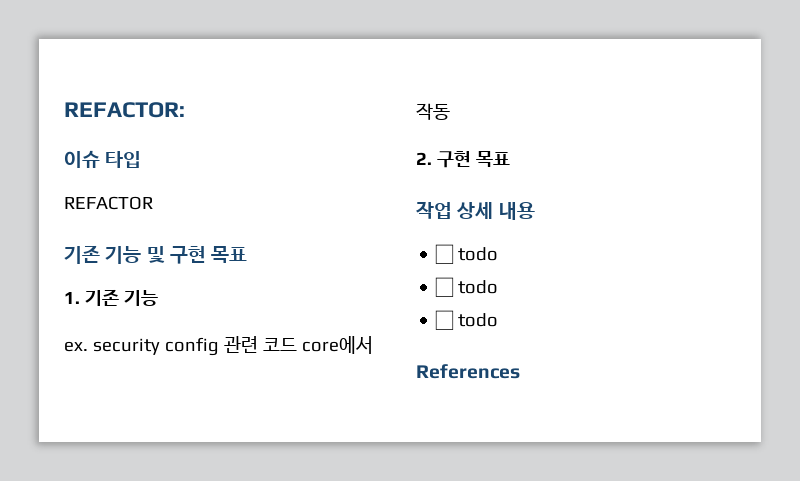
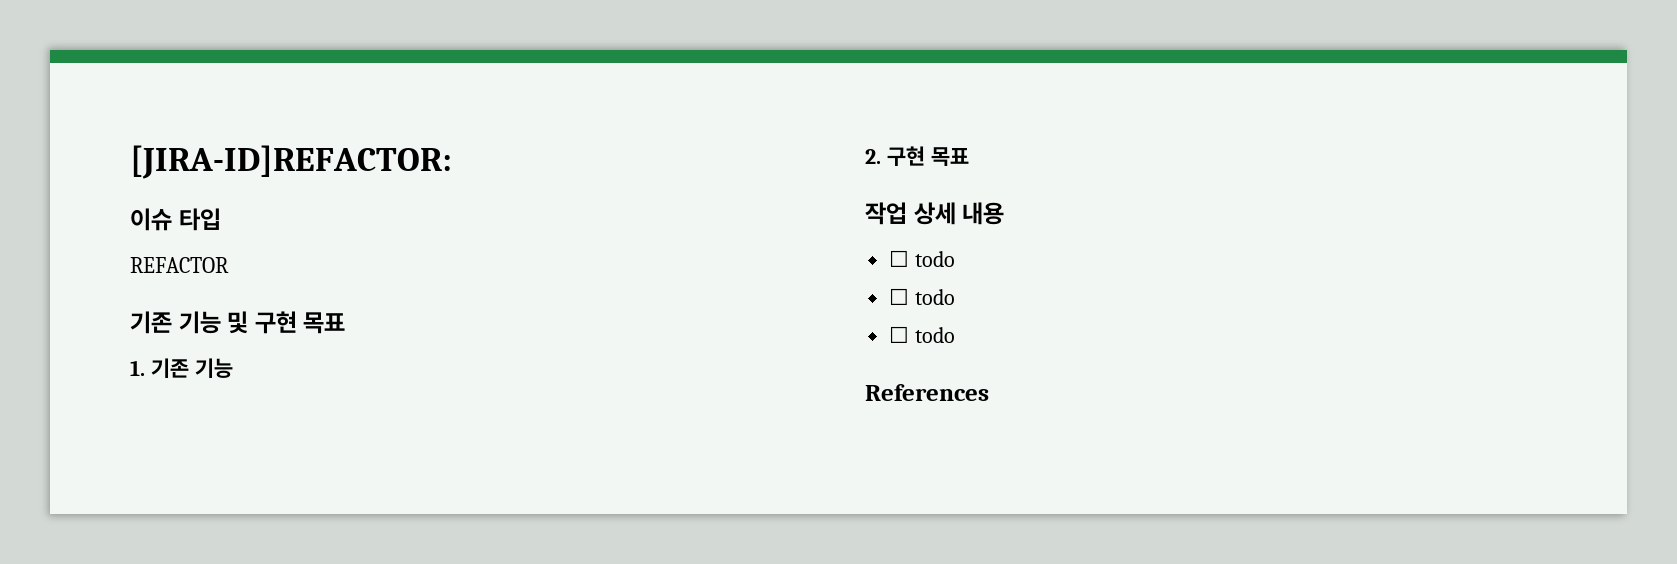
[64,102,185,118] REFACTOR: -> [130,145,452,179] [JIRA-ID]REFACTOR:
[64,336,373,356] [416,103,450,120] // ex. security config 관련 코드 core에서 작동 -> (233, 368) none

